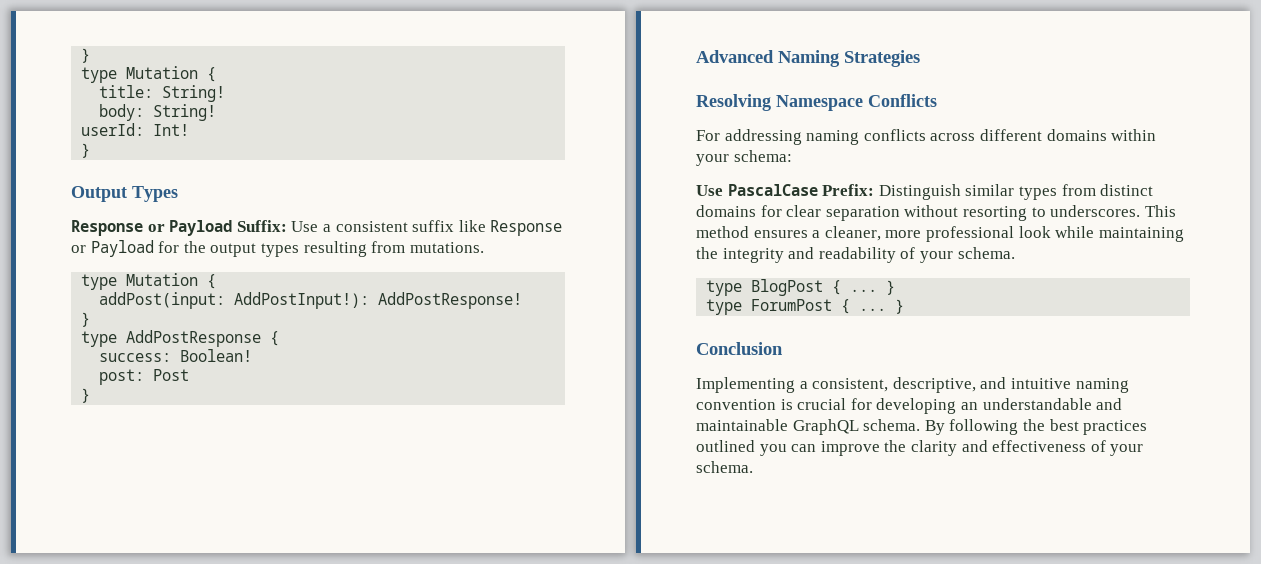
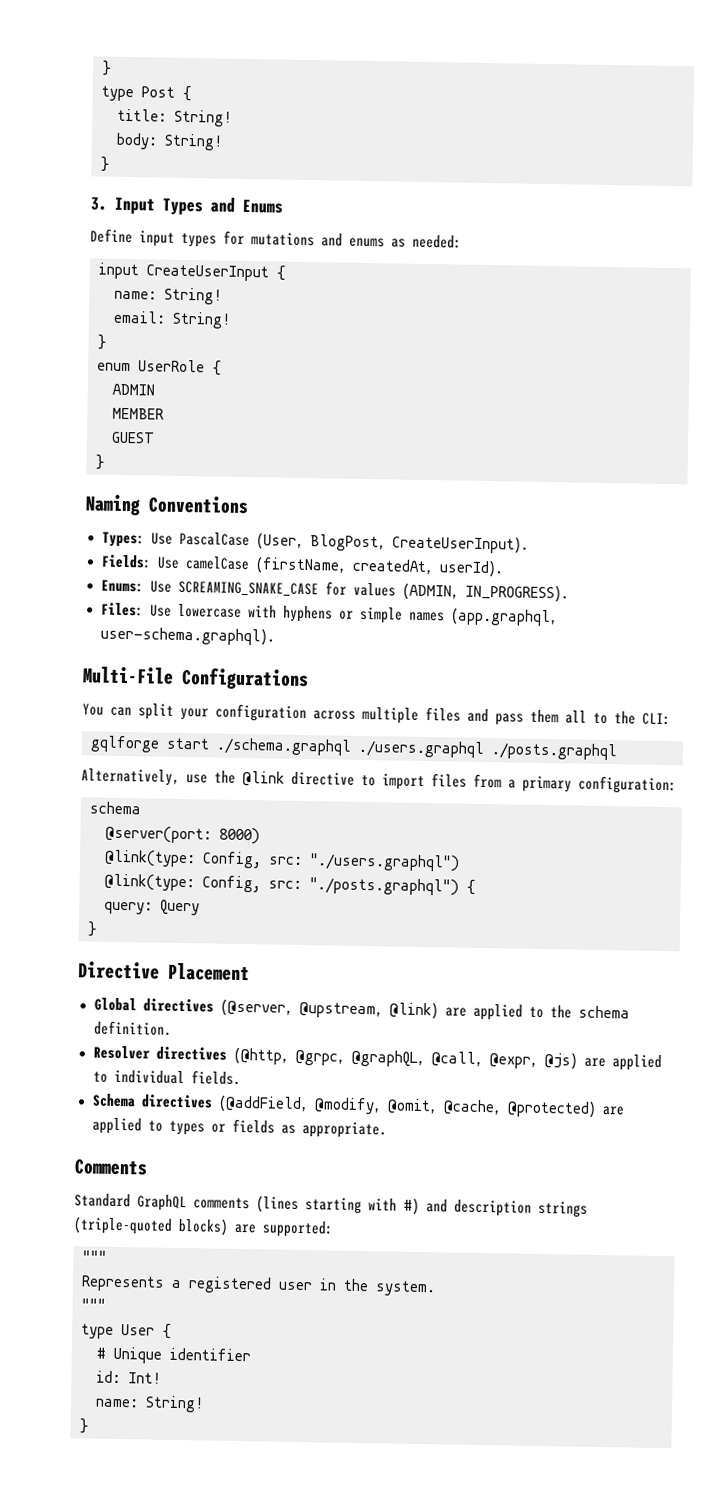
[81,48,91,63] [81,66,199,83] } // type Mutation -> [102,60,112,76] [101,85,175,102] } // type Post
[81,123,190,136] [81,143,91,158] [71,186,178,202] [71,220,563,236] [71,240,484,257] [81,273,217,290] [99,292,523,309] [81,312,91,327] [81,330,280,347] [99,349,253,362] [99,369,190,385] [81,388,91,403] [696,50,920,67] [696,94,937,111] [696,129,1157,145] [696,150,792,166] [696,184,1154,200] [696,205,1176,221] [696,226,1184,242] [696,247,1015,263] [706,279,896,296] [706,299,905,315] [696,342,783,355] [696,377,1129,393] [696,398,1123,414] [696,419,1148,435] [696,440,1144,456] [696,461,753,473] userId: Int! // } // Output Types // Response or Payload Suffix: Use a consistent suffix like Response or Payload for the output types resulting from mutations. // type Mutation { // addPost(input: AddPostInput!): AddPostResponse! // } // type AddPostResponse { // success: Boolean! // post: Post // } // Advanced Naming Strategies // Resolving Namespace Conflicts // For addressing naming conflicts across different domains within your schema: // Use PascalCase Prefix: Distinguish similar types from distinct domains for clear separation without resorting to underscores. This method ensures a cleaner, more professional look while maintaining the integrity and readability of your schema. // type BlogPost { ... } // type ForumPost { ... } // Conclusion // Implementing a consistent, descriptive, and intuitive naming convention is crucial for developing an understandable and maintainable GraphQL schema. By following the best practices outlined you can improve the clarity and effectiveness of your schema. -> [100,156,110,172] [90,196,283,216] [90,228,462,249] [98,262,286,282] [114,287,223,305] [113,310,232,329] [97,334,107,350] [97,359,222,376] [112,383,155,396] [112,407,164,420] [111,431,155,444] [95,454,105,470] [85,494,249,516] [101,531,529,554] [100,554,504,578] [100,579,569,603] [100,602,558,627] [99,625,275,646] [82,666,309,691] [82,703,671,726] [90,735,618,761] [81,768,677,795] [89,801,141,815] [105,825,260,845] [104,849,460,872] [104,873,476,896] [104,899,200,916] [87,921,98,937] [78,961,250,982] [93,997,630,1021] [93,1020,172,1036] [92,1045,662,1071] [92,1069,241,1086] [91,1093,625,1118] [91,1117,387,1139] [74,1158,148,1176] [74,1193,588,1218] [73,1216,334,1238] [82,1250,107,1263] [81,1275,436,1297] [81,1298,106,1311] [81,1323,172,1339] [96,1346,251,1364] [96,1370,162,1384] [95,1395,205,1413] [79,1418,89,1434] } // 3. Input Types and Enums // Define input types for mutations and enums as needed: // input CreateUserInput { // name: String! // email: String! // } // enum UserRole { // ADMIN // MEMBER // GUEST // } // Naming Conventions // Types: Use PascalCase (User, BlogPost, CreateUserInput). // Fields: Use camelCase (firstName, createdAt, userId). // Enums: Use SCREAMING_SNAKE_CASE for values (ADMIN, IN_PROGRESS). // Files: Use lowercase with hyphens or simple names (app.graphql, user-schema.graphql). // Multi-File Configurations // You can split your configuration across multiple files and pass them all to the CLI: // gqlforge start ./schema.graphql ./users.graphql ./posts.graphql // Alternatively, use the @link directive to import files from a primary configuration: // schema // @server(port: 8000) // @link(type: Config, src: "./users.graphql") // @link(type: Config, src: "./posts.graphql") { // query: Query // } // Directive Placement // Global directives (@server, @upstream, @link) are applied to the schema definition. // Resolver directives (@http, @grpc, @graphQL, @call, @expr, @js) are applied to individual fields. // Schema directives (@addField, @modify, @omit, @cache, @protected) are applied to types or fields as appropriate. // Comments // Standard GraphQL comments (lines starting with #) and description strings (triple-quoted blocks) are supported: // """ // Represents a registered user in the system. // """ // type User { // # Unique identifier // id: Int! // name: String! // }

